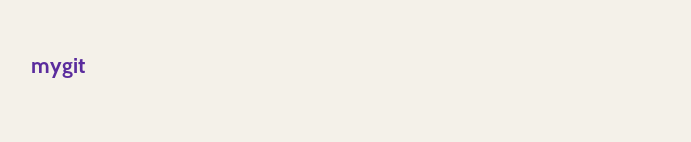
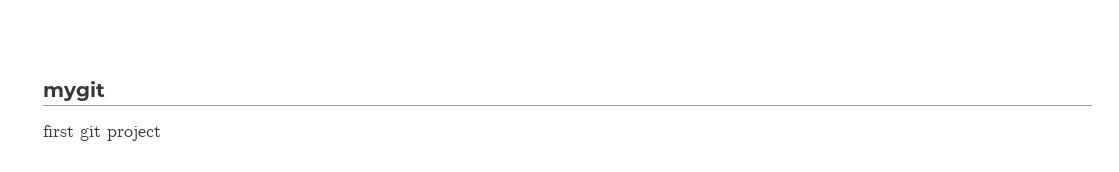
(85, 68) none -> [43,125,161,141] // first git project

